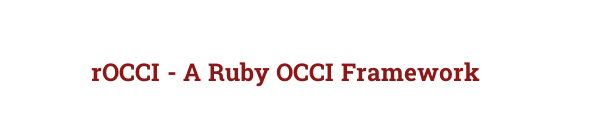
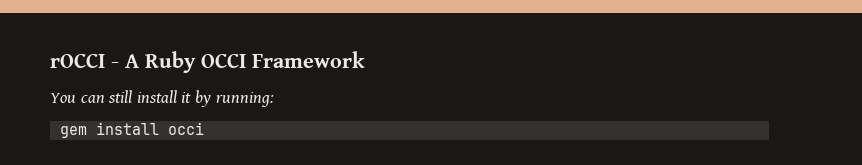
(481, 72) none -> [50,90,274,107] [60,122,205,138] // You can still install it by running: // gem install occi

